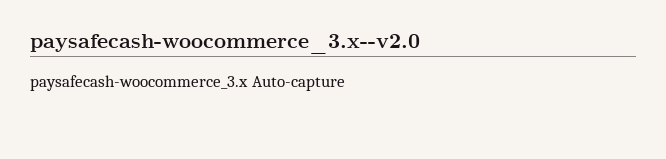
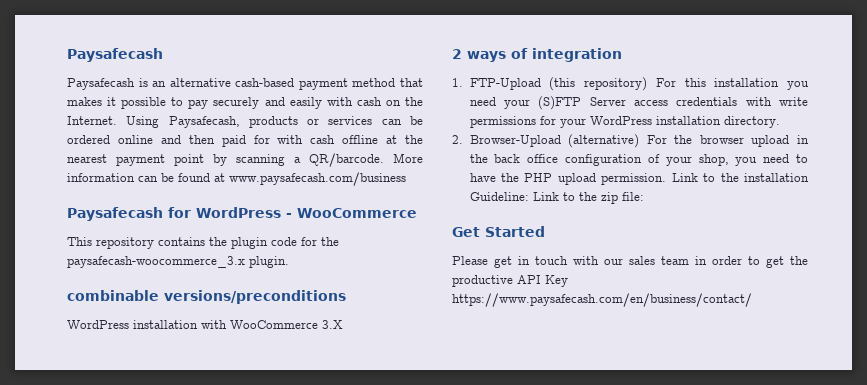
[30,34,420,54] [30,75,345,91] paysafecash-woocommerce_3.x--v2.0 // paysafecash-woocommerce_3.x Auto-capture -> [67,48,163,62] [67,78,423,90] [67,97,423,109] [67,116,423,128] [67,135,423,147] [67,153,423,167] [67,172,406,186] [67,207,417,221] [67,237,339,249] [67,256,289,268] [67,290,346,304] [67,320,343,329] [452,48,622,62] [452,77,809,91] [469,96,808,110] [469,116,780,128] [452,134,809,148] [469,154,808,166] [469,173,809,185] [469,192,644,204] [452,226,545,237] [452,256,808,268] [452,275,568,287] [452,293,752,307] Paysafecash // Paysafecash is an alternative cash-based payment method that makes it possible to pay securely and easily with cash on the Internet. Using Paysafecash, products or services can be ordered online and then paid for with cash offline at the nearest payment point by scanning a QR/barcode. More information can be found at www.paysafecash.com/business // Paysafecash for WordPress - WooCommerce // This repository contains the plugin code for the paysafecash-woocommerce_3.x plugin. // combinable versions/preconditions // WordPress installation with WooCommerce 3.X // 2 ways of integration // 1. FTP-Upload (this repository) For this installation you need your (S)FTP Server access credentials with write permissions for your WordPress installation directory. // 2. Browser-Upload (alternative) For the browser upload in the back office configuration of your shop, you need to have the PHP upload permission. Link to the installation Guideline: Link to the zip file: // Get Started // Please get in touch with our sales team in order to get the productive API Key https://www.paysafecash.com/en/business/contact/

